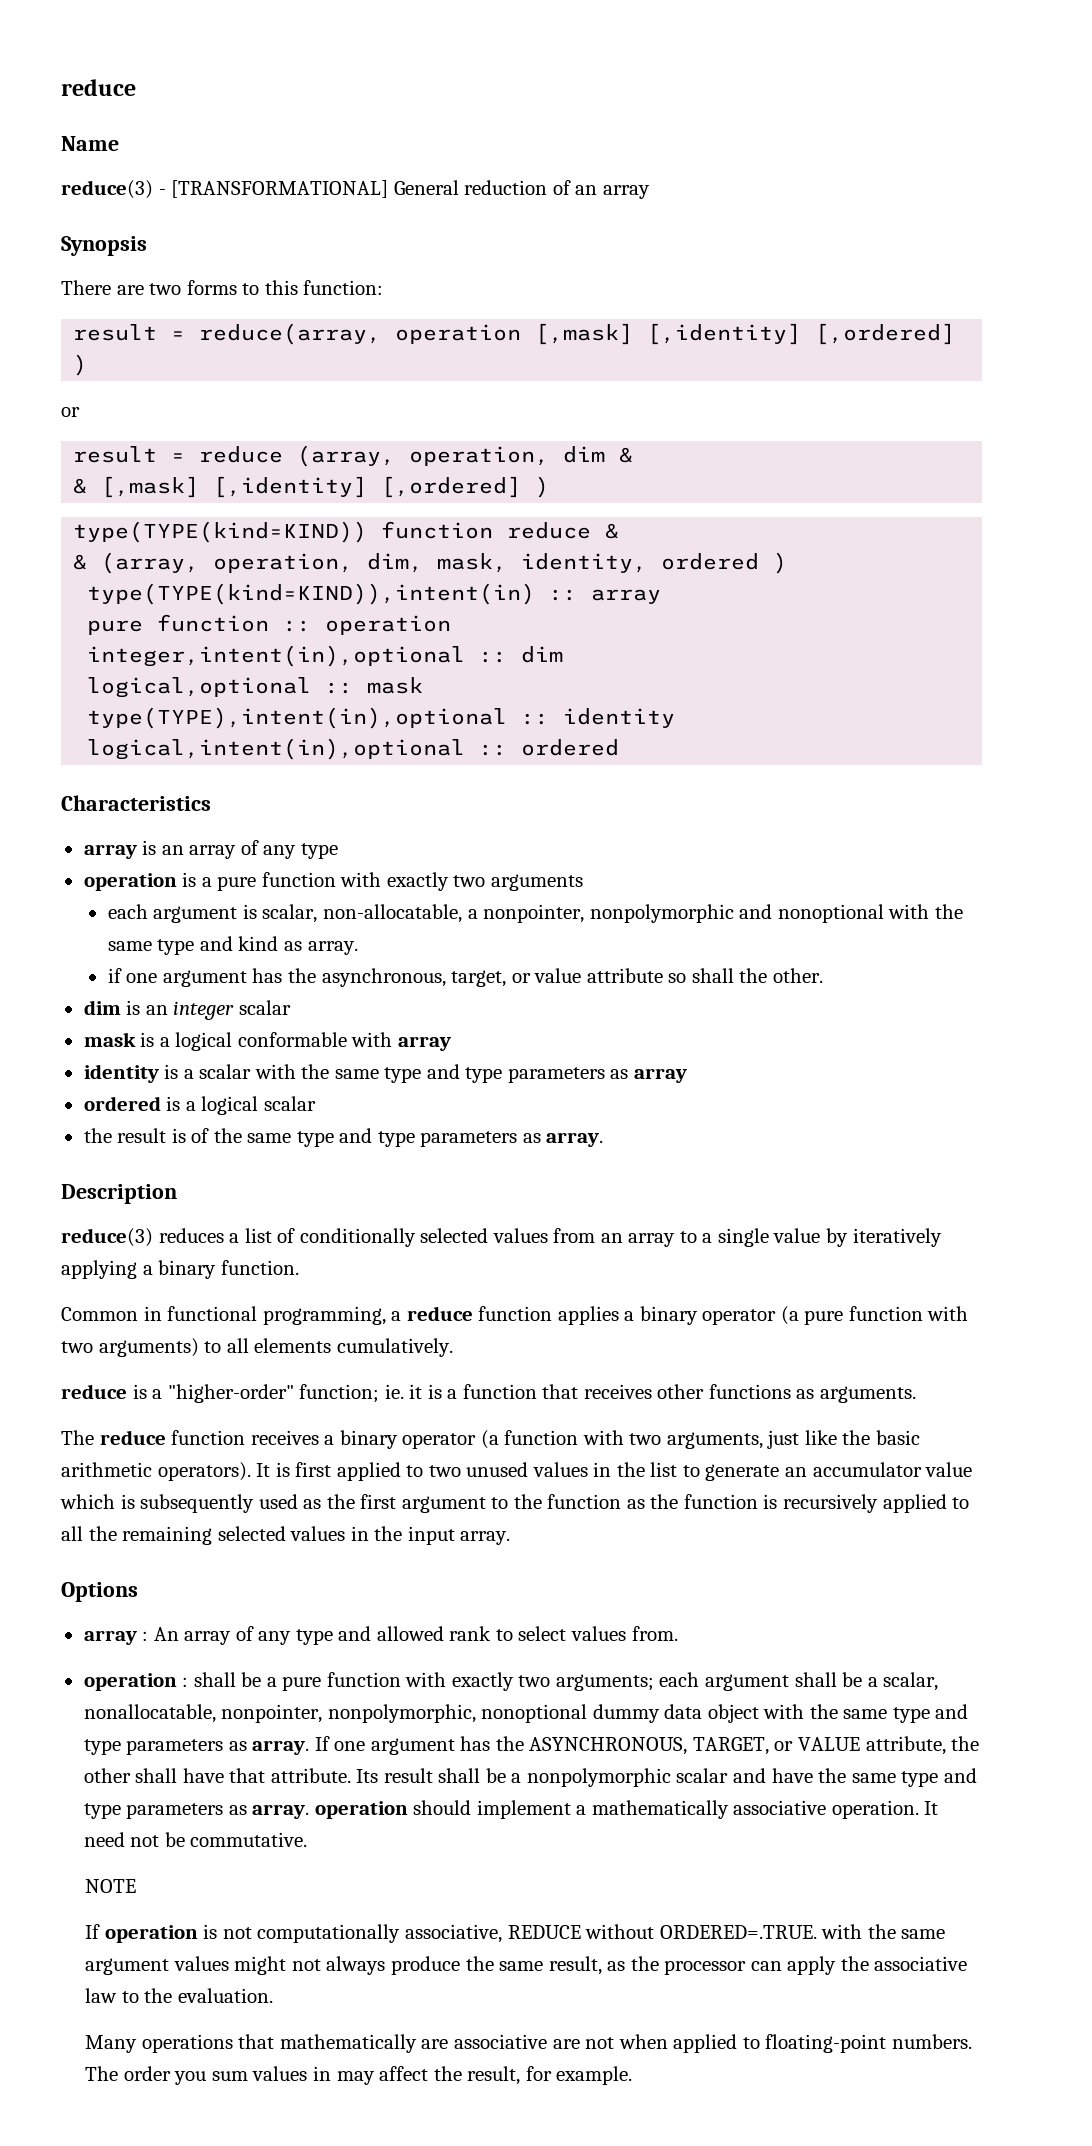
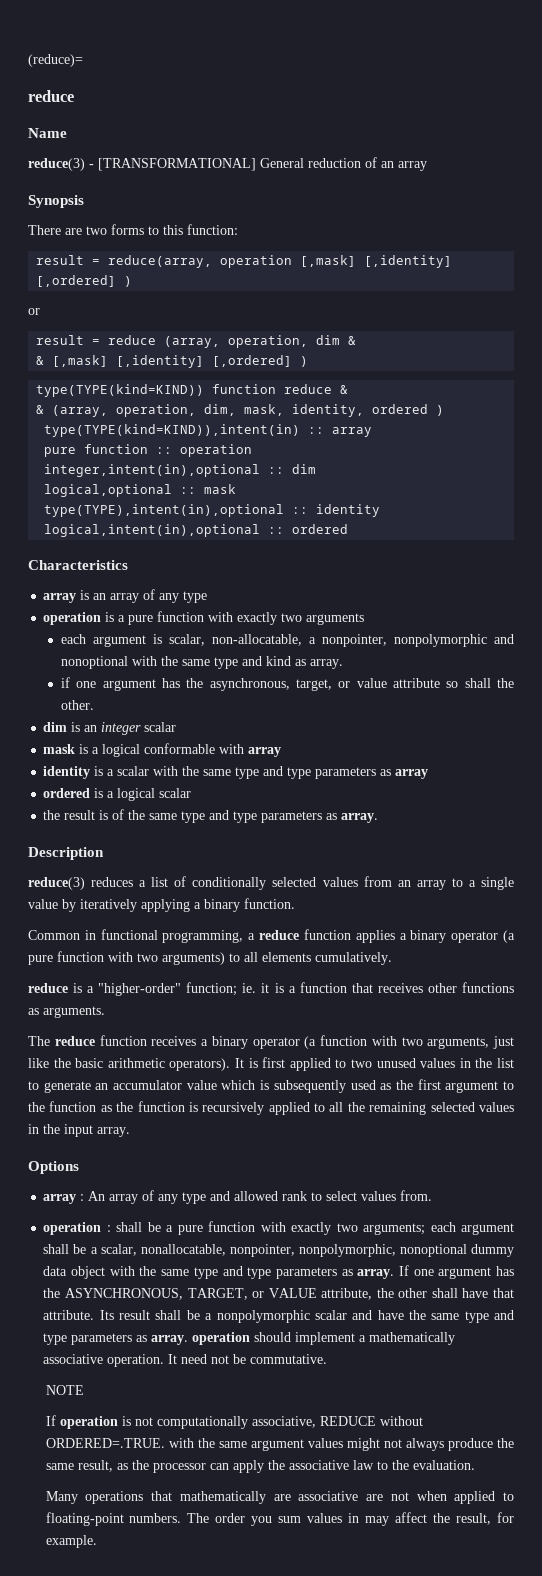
(61, 87) none -> [28,54,83,67] (reduce)= //

